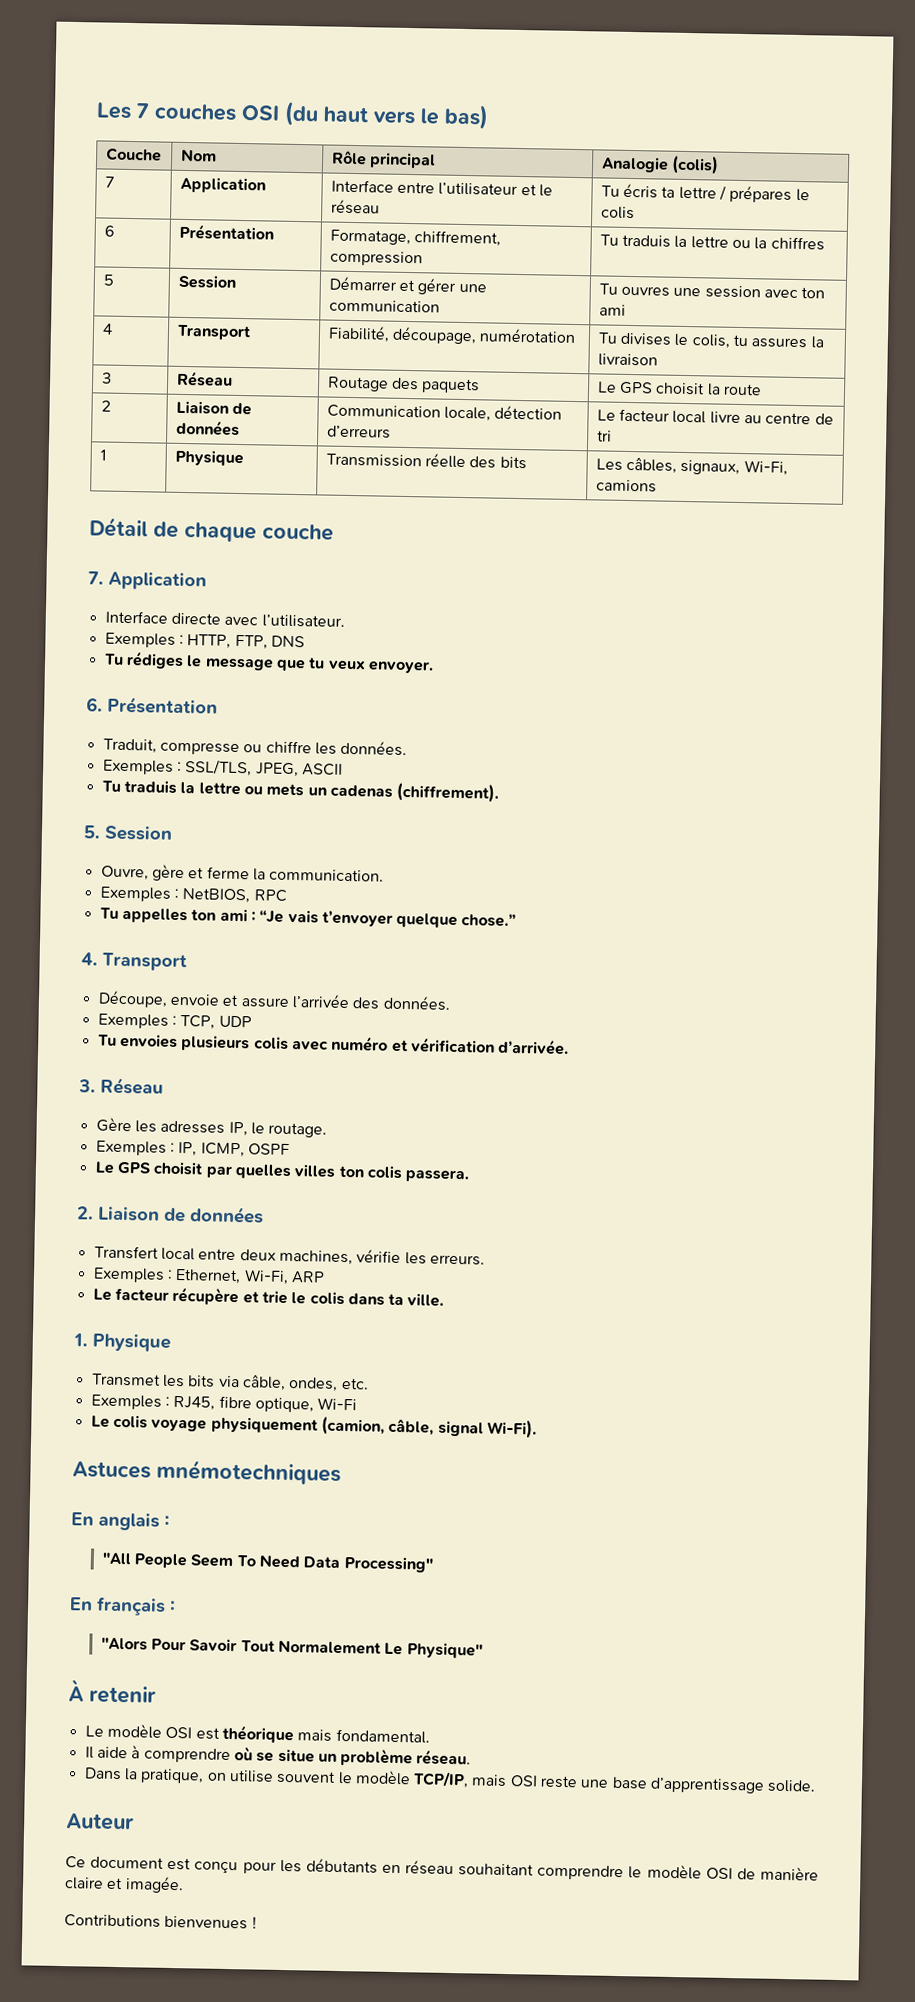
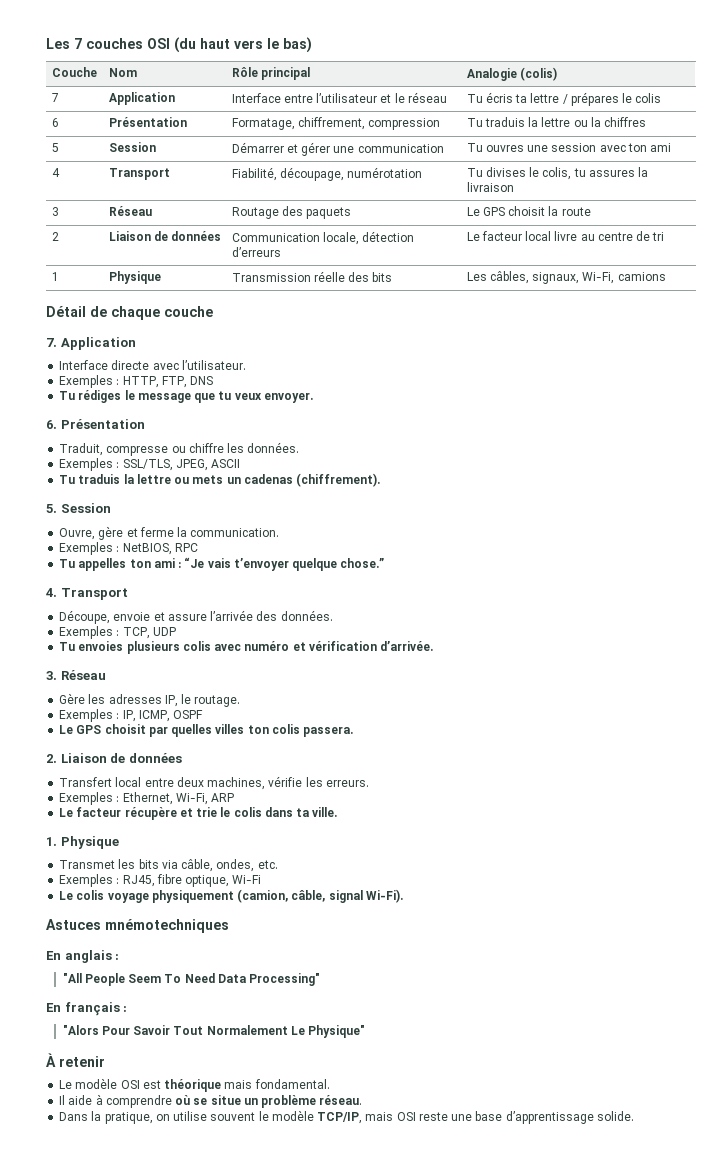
[66,1813,134,1831] [65,1856,819,1881] [64,1876,184,1894] [64,1914,257,1930] // Auteur // Ce document est conçu pour les débutants en réseau souhaitant comprendre le modèle OSI de manière claire et imagée. // Contributions bienvenues ! -> (634, 1116) none

